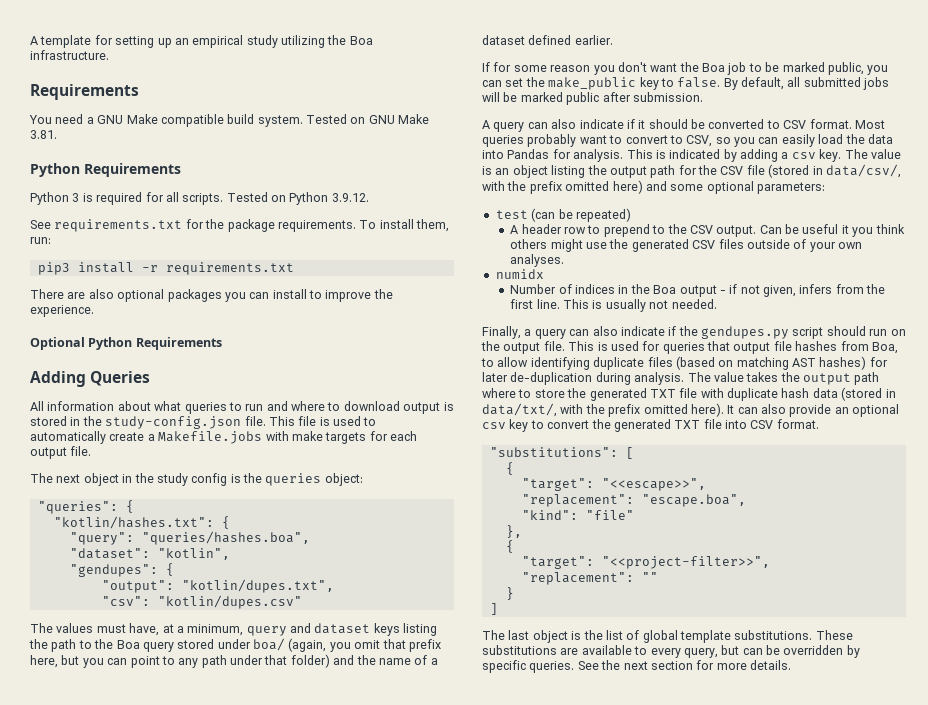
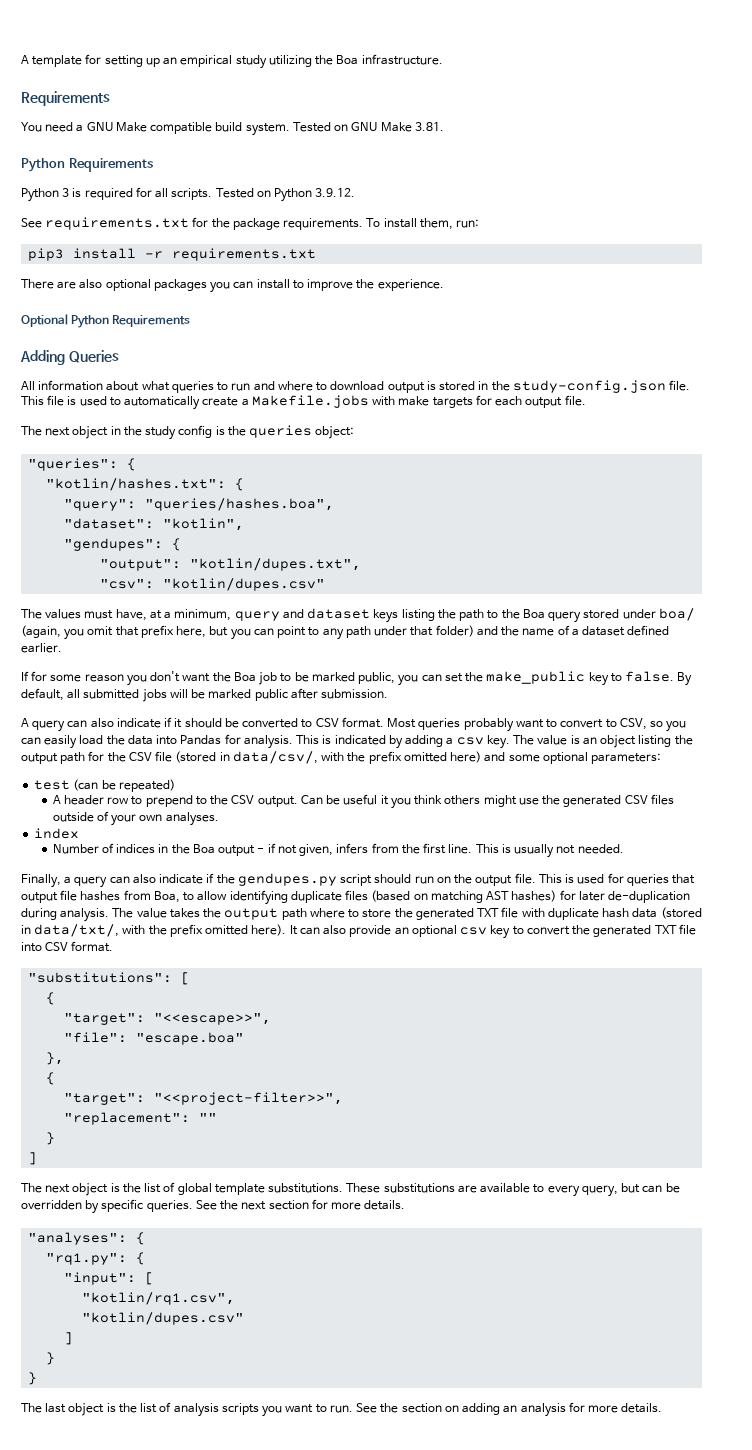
[495,269,544,279] numidx -> [34,828,80,839] index
[521,494,746,507] [521,510,634,520] "replacement": "escape.boa", // "kind": "file" -> [64,1032,245,1045] "file": "escape.boa"
[508,630,530,640] last -> [45,1184,71,1193] next
(791, 665) none -> [28,1232,146,1245] [46,1252,146,1265] [64,1272,155,1285] [82,1292,236,1305] [82,1312,245,1325] [64,1332,74,1345] [46,1352,56,1365] [28,1372,38,1385] [21,1402,663,1417] // "analyses": { // "rq1.py": { // "input": [ // "kotlin/rq1.csv", // "kotlin/dupes.csv" // ] // } // } // The last object is the list of analysis scripts you want to run. See the section on adding an analysis for more details.

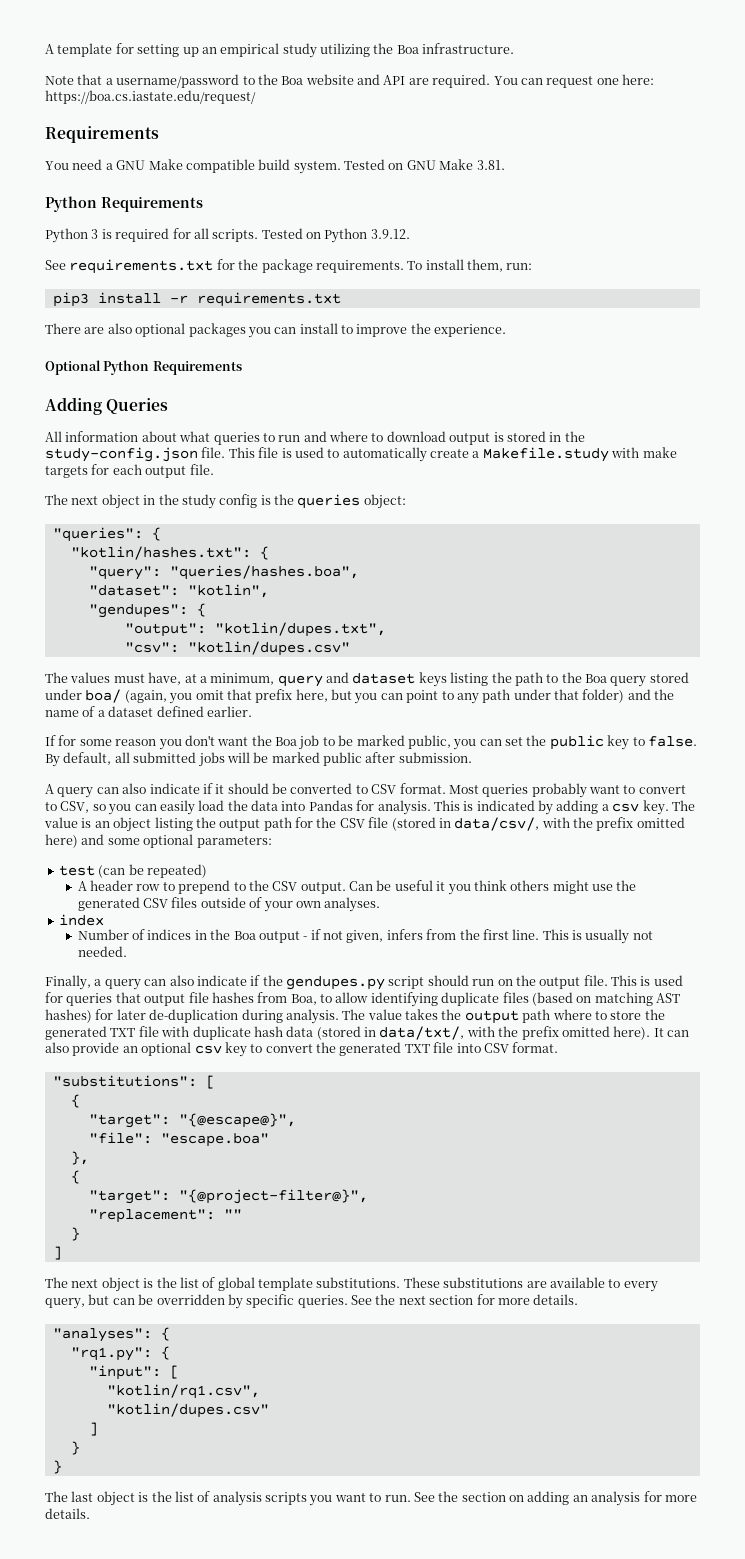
(443, 59) none -> [45,74,654,88] [45,90,256,104] // Note that a username/password to the Boa website and API are required. You can request one here: https://boa.cs.iastate.edu/request/
[251,395,369,408] Makefile.jobs -> [482,447,609,462] Makefile.study
[486,671,586,684] make_public -> [549,735,604,750] public
[154,1013,272,1025] "<<escape>>", -> [178,1113,296,1128] "{@escape@}",
[154,1092,344,1105] "<<project-filter>>", -> [178,1189,368,1204] "{@project-filter@}",

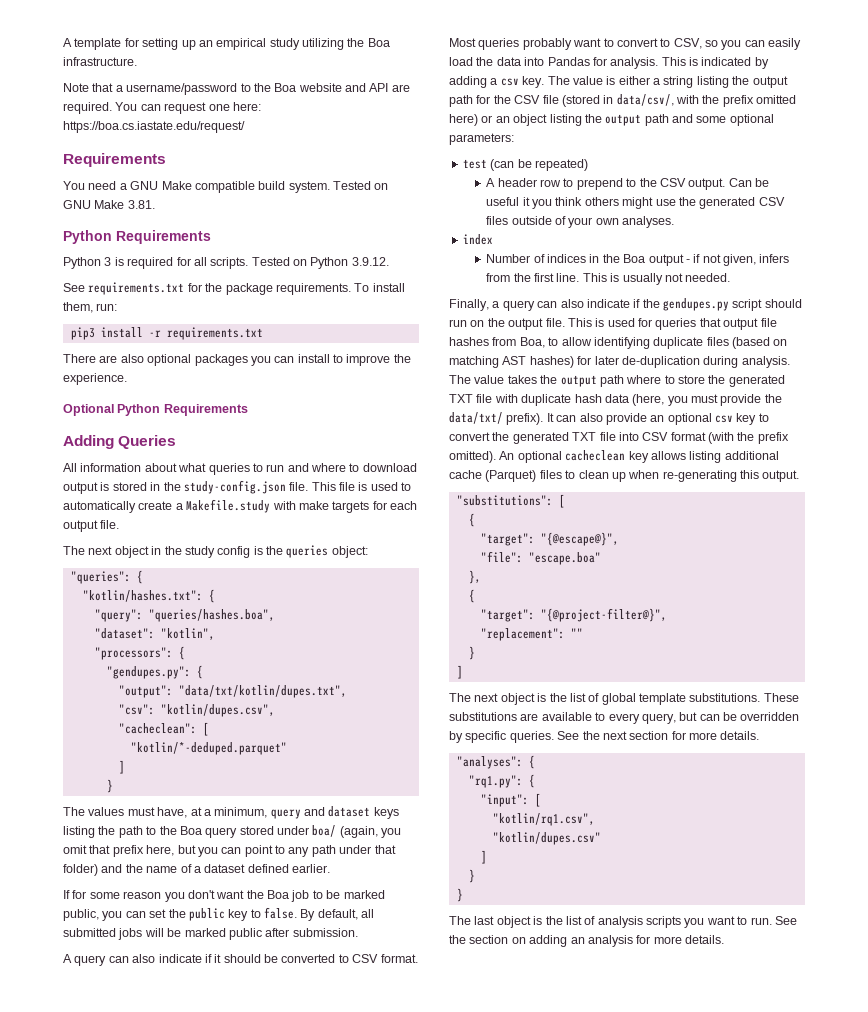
[88,604,188,618] "gendupes": -> [94,646,185,660] [106,666,191,679] "processors": { // "gendupes.py":
[214,622,386,637] "kotlin/dupes.txt", -> [178,685,347,698] "data/txt/kotlin/dupes.txt",
[187,641,350,656] "kotlin/dupes.csv" -> [160,704,275,717] [118,722,209,736] [130,742,287,755] [118,760,125,774] [106,779,113,793] "kotlin/dupes.csv", // "cacheclean": [ // "kotlin/*-deduped.parquet" // ] // }
[94,817,152,832] an object -> [618,76,694,88] either a string
(78, 841) none -> [481,114,669,126] or an object listing the output path
[316,1026,651,1040] (stored in data/txt/, with the prefix omitted here). -> [632,394,782,406] [449,412,544,425] (here, you must provide the data/txt/ prefix).
[512,1042,559,1053] format. -> [670,432,789,444] [449,450,779,463] [449,470,800,482] format (with the prefix omitted). An optional cacheclean key allows listing additional cache (Parquet) files to clean up when re-generating this output.

